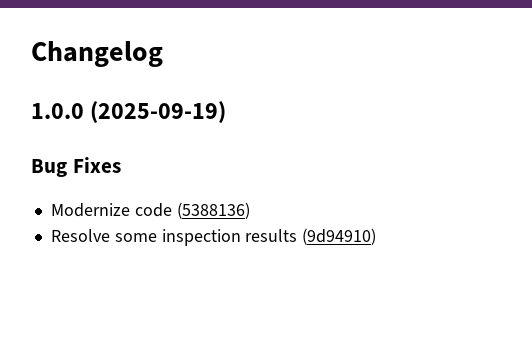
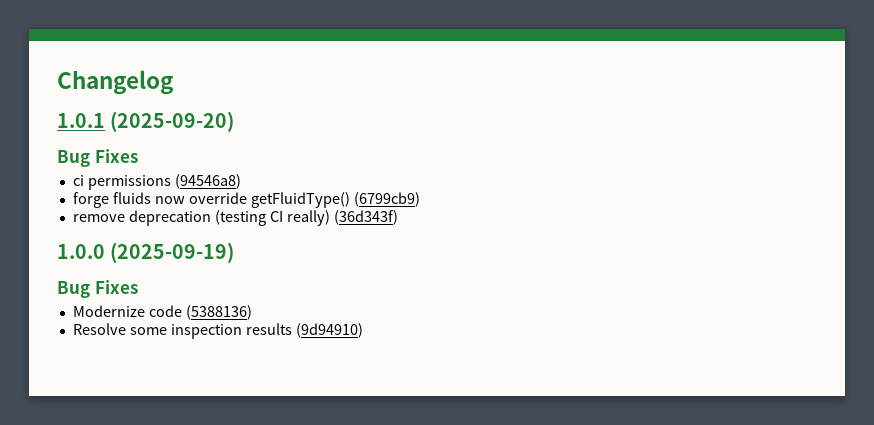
(163, 54) none -> [57,111,235,132] [57,149,138,167] [72,174,241,190] [72,192,420,208] [72,210,398,226] // 1.0.1 (2025-09-20) // Bug Fixes // ci permissions (94546a8) // forge fluids now override getFluidType() (6799cb9) // remove deprecation (testing CI really) (36d343f)

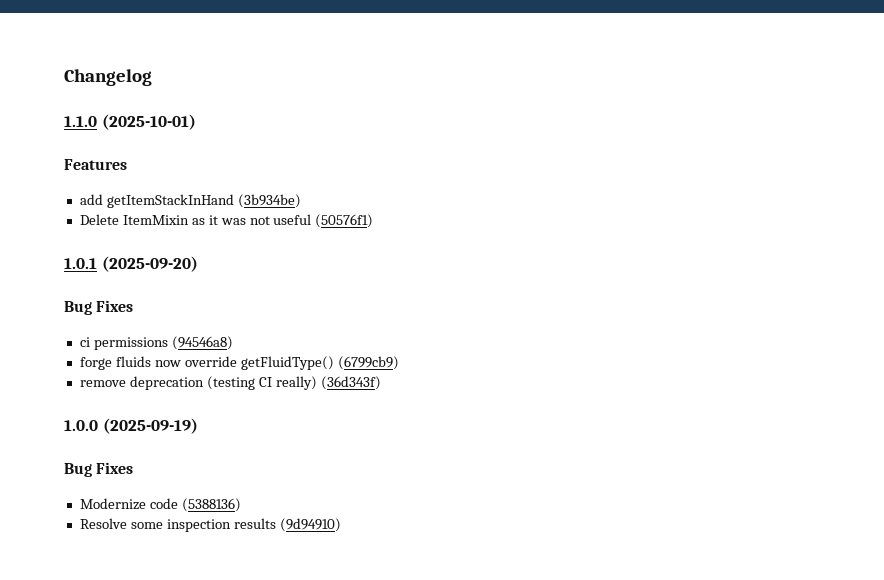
(174, 82) none -> [64,114,196,130] [64,159,127,170] [79,194,301,208] [79,214,374,228] // 1.1.0 (2025-10-01) // Features // add getItemStackInHand (3b934be) // Delete ItemMixin as it was not useful (50576f1)

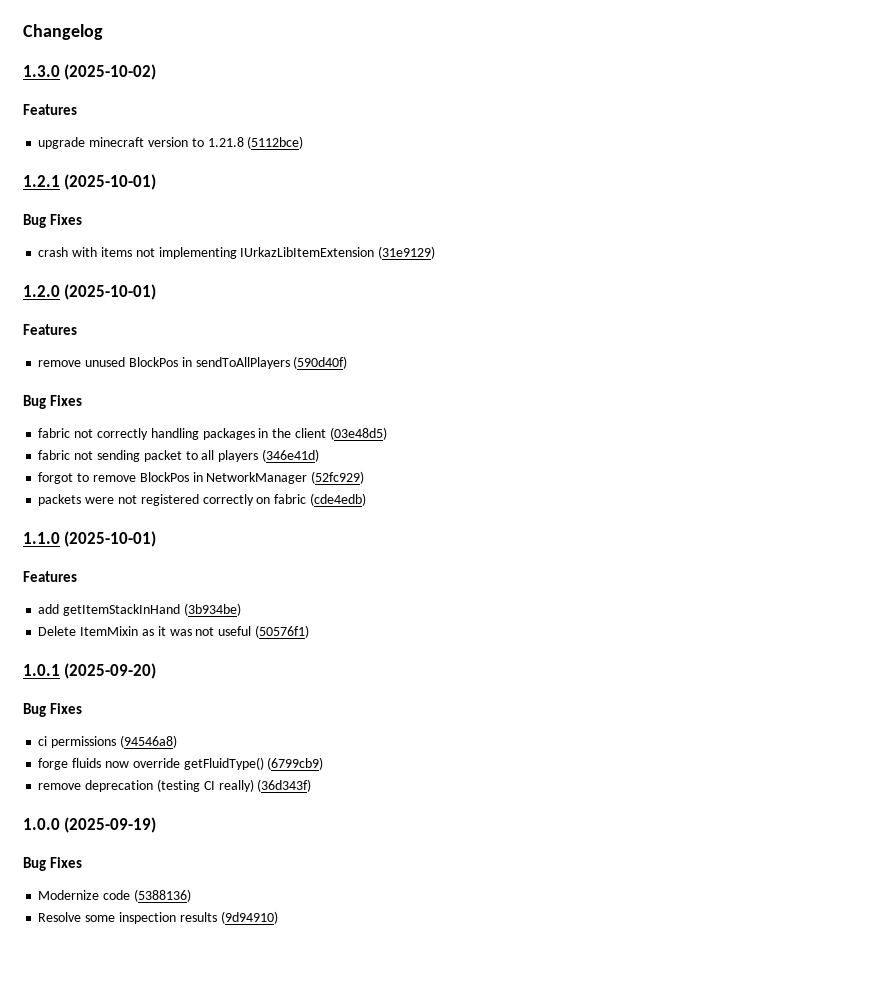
(152, 77) none -> [23,64,157,80] [23,104,77,115] [38,136,304,149] [23,174,157,190] [23,214,83,228] [38,246,436,259] [23,284,157,300] [23,324,77,335] [38,356,348,369] [23,395,83,409] [38,427,387,440] [38,449,319,462] [38,471,365,484] [38,493,366,506] // 1.3.0 (2025-10-02) // Features // upgrade minecraft version to 1.21.8 (5112bce) // 1.2.1 (2025-10-01) // Bug Fixes // crash with items not implementing IUrkazLibItemExtension (31e9129) // 1.2.0 (2025-10-01) // Features // remove unused BlockPos in sendToAllPlayers (590d40f) // Bug Fixes // fabric not correctly handling packages in the client (03e48d5) // fabric not sending packet to all players (346e41d) // forgot to remove BlockPos in NetworkManager (52fc929) // packets were not registered correctly on fabric (cde4edb)

